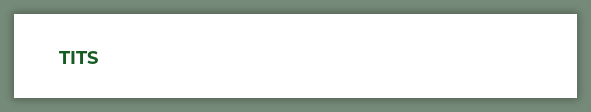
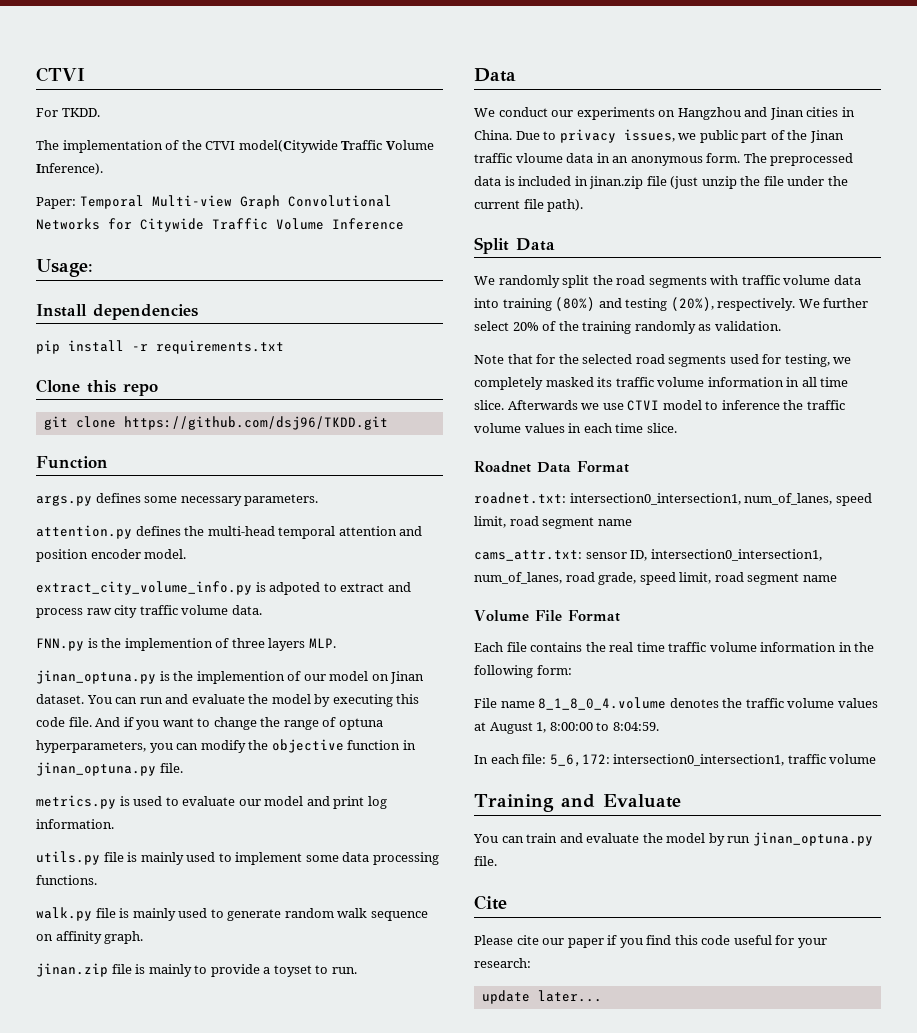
[59,51,98,64] TITS -> [36,67,85,82] [36,108,100,117] [36,140,434,153] [36,163,103,175] [36,195,392,209] [36,218,404,232] [36,259,93,277] [36,304,198,320] [36,340,284,354] [36,379,158,396] [43,416,388,430] [36,456,108,469] [36,493,319,506] [36,525,423,539] [36,549,187,562] [36,581,411,595] [36,605,262,618] [36,638,336,651] [36,670,425,684] [36,694,420,707] [36,717,383,730] [36,739,416,753] [36,762,183,776] [36,795,387,809] [36,819,114,829] [36,851,439,865] [36,875,97,885] [36,907,428,921] [36,931,144,944] [36,963,357,977] [474,68,516,82] [474,107,855,120] [474,129,844,143] [474,153,854,166] [474,176,848,189] [474,199,584,212] [474,237,555,254] [474,275,861,288] [474,297,869,311] [474,321,781,334] [474,354,852,367] [474,377,849,390] [474,400,845,411] [474,423,677,433] [474,461,629,473] [474,492,872,506] [474,516,632,529] [474,549,822,561] [474,572,837,585] [474,610,620,622] [474,642,875,652] [474,665,572,678] [474,697,878,710] [474,722,659,734] [474,754,877,767] [474,794,681,812] [473,832,873,846] [474,856,497,866] [474,895,507,910] [474,935,827,948] [474,958,531,968] [481,990,602,1004] CTVI // For TKDD. // The implementation of the CTVI model(Citywide Traffic Volume Inference). // Paper: Temporal Multi-view Graph Convolutional Networks for Citywide Traffic Volume Inference // Usage: // Install dependencies // pip install -r requirements.txt // Clone this repo // git clone https://github.com/dsj96/TKDD.git // Function // args.py defines some necessary parameters. // attention.py defines the multi-head temporal attention and position encoder model. // extract_city_volume_info.py is adpoted to extract and process raw city traffic volume data. // FNN.py is the implemention of three layers MLP. // jinan_optuna.py is the implemention of our model on Jinan dataset. You can run and evaluate the model by executing this code file. And if you want to change the range of optuna hyperparameters, you can modify the objective function in jinan_optuna.py file. // metrics.py is used to evaluate our model and print log information. // utils.py file is mainly used to implement some data processing functions. // walk.py file is mainly used to generate random walk sequence on affinity graph. // jinan.zip file is mainly to provide a toyset to run. // Data // We conduct our experiments on Hangzhou and Jinan cities in China. Due to privacy issues, we public part of the Jinan traffic vloume data in an anonymous form. The preprocessed data is included in jinan.zip file (just unzip the file under the current file path). // Split Data // We randomly split the road segments with traffic volume data into training (80%) and testing (20%), respectively. We further select 20% of the training randomly as validation. // Note that for the selected road segments used for testing, we completely masked its traffic volume information in all time slice. Afterwards we use CTVI model to inference the traffic volume values in each time slice. // Roadnet Data Format // roadnet.txt: intersection0_intersection1, num_of_lanes, speed limit, road segment name // cams_attr.txt: sensor ID, intersection0_intersection1, num_of_lanes, road grade, speed limit, road segment name // Volume File Format // Each file contains the real time traffic volume information in the following form: // File name 8_1_8_0_4.volume denotes the traffic volume values at August 1, 8:00:00 to 8:04:59. // In each file: 5_6,172: intersection0_intersection1, traffic volume // Training and Evaluate // You can train and evaluate the model by run jinan_optuna.py file. // Cite // Please cite our paper if you find this code useful for your research: // update later...

